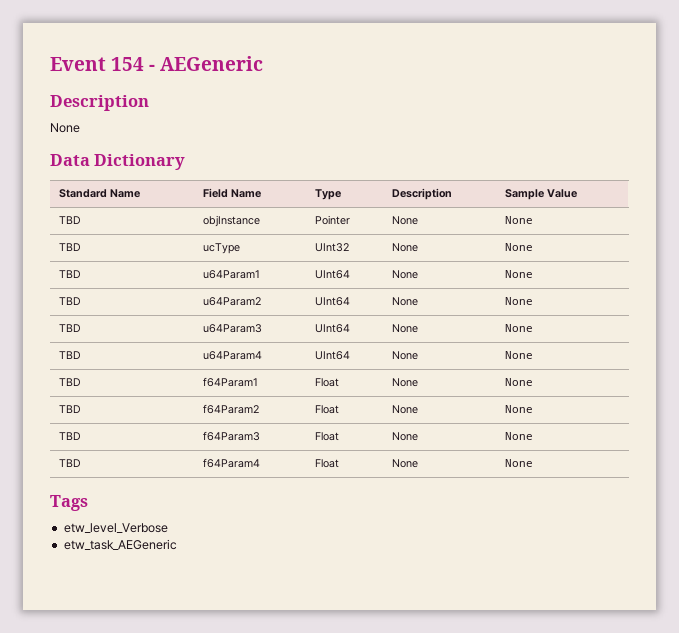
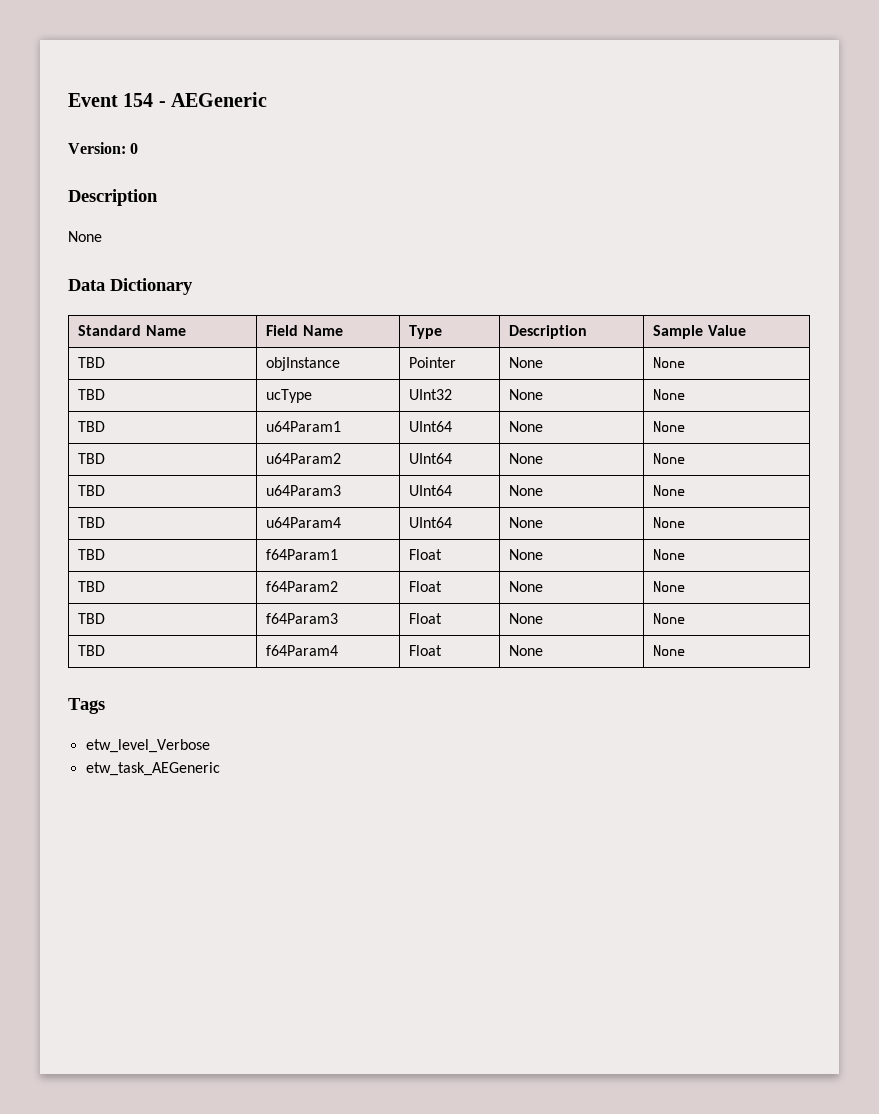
(264, 63) none -> [68,142,139,154] // Version: 0

